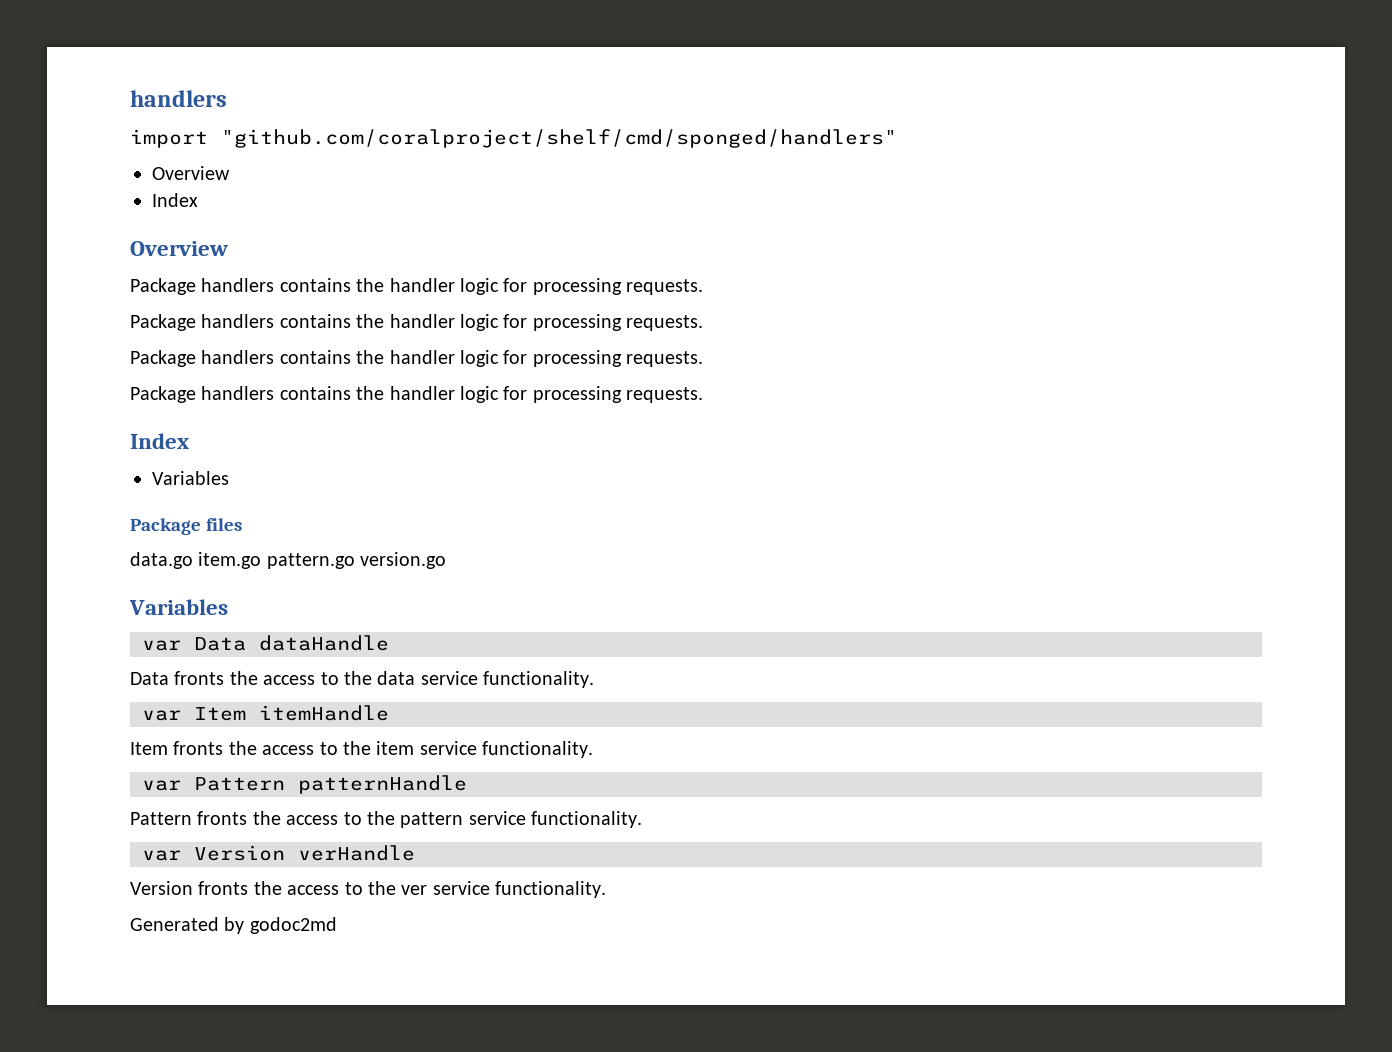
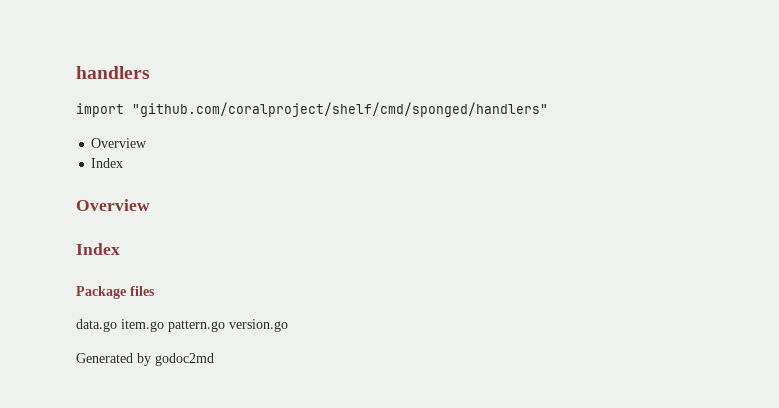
[130,278,704,295] [130,314,704,331] [130,350,704,367] [130,386,704,403] [130,433,189,449] [152,471,229,485] // Package handlers contains the handler logic for processing requests. // Package handlers contains the handler logic for processing requests. // Package handlers contains the handler logic for processing requests. // Package handlers contains the handler logic for processing requests. // Index // Variables -> [76,243,120,255] // Index
[129,599,228,615] [142,635,389,651] [130,671,595,688] [142,705,389,721] [130,741,594,758] [142,775,467,794] [130,811,643,828] [142,845,415,861] [130,881,607,898] // Variables // var Data dataHandle // Data fronts the access to the data service functionality. // var Item itemHandle // Item fronts the access to the item service functionality. // var Pattern patternHandle // Pattern fronts the access to the pattern service functionality. // var Version verHandle // Version fronts the access to the ver service functionality. -> (288, 325) none

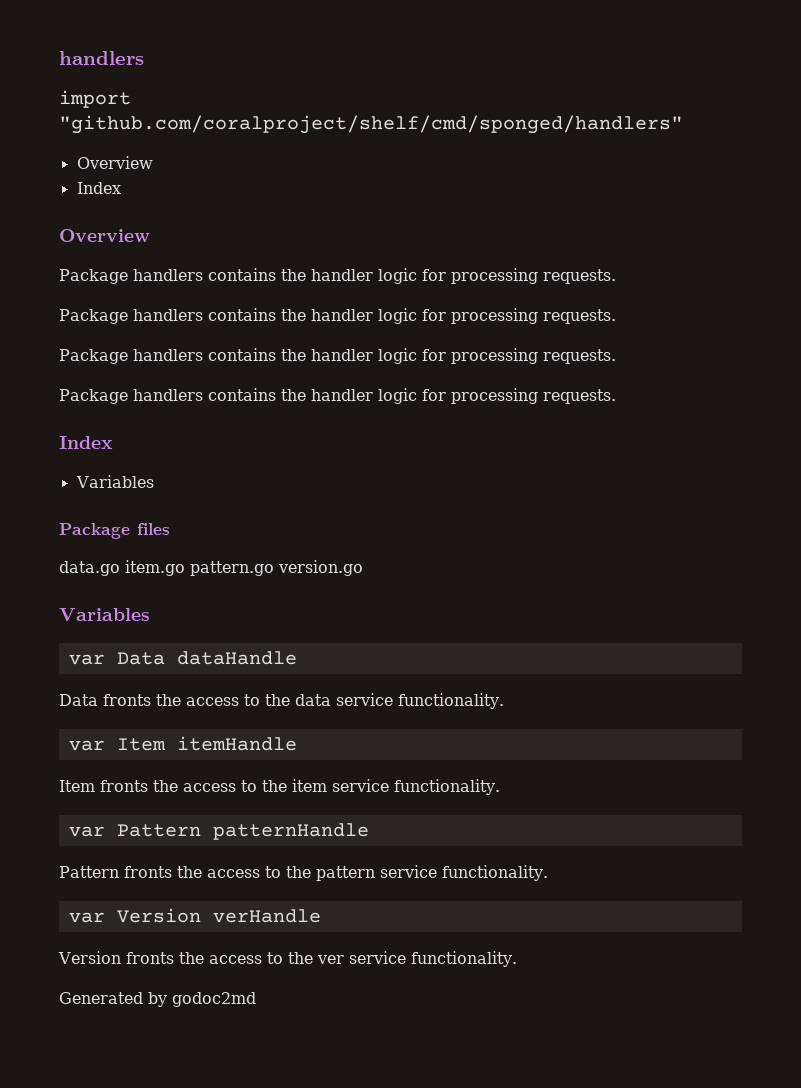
[76,243,120,255] // Index -> [59,268,616,284] [59,308,616,324] [59,348,616,364] [59,388,616,404] [59,436,113,449] [75,475,154,488] // Package handlers contains the handler logic for processing requests. // Package handlers contains the handler logic for processing requests. // Package handlers contains the handler logic for processing requests. // Package handlers contains the handler logic for processing requests. // Index // Variables
(288, 325) none -> [59,608,150,621] [68,651,297,665] [59,693,504,709] [68,736,297,751] [59,779,500,795] [68,823,369,840] [59,865,548,881] [68,908,321,923] [58,951,517,967] // Variables // var Data dataHandle // Data fronts the access to the data service functionality. // var Item itemHandle // Item fronts the access to the item service functionality. // var Pattern patternHandle // Pattern fronts the access to the pattern service functionality. // var Version verHandle // Version fronts the access to the ver service functionality.

